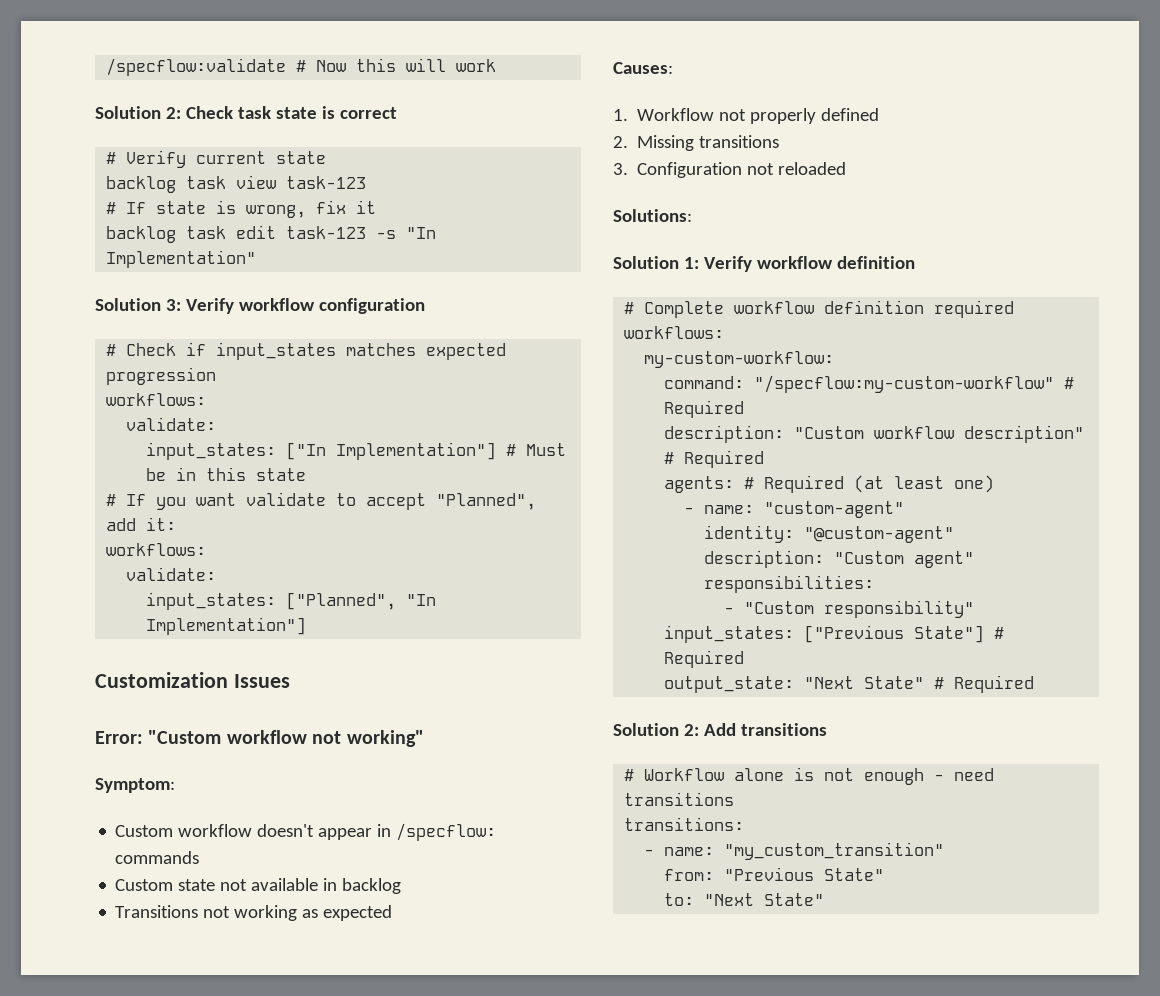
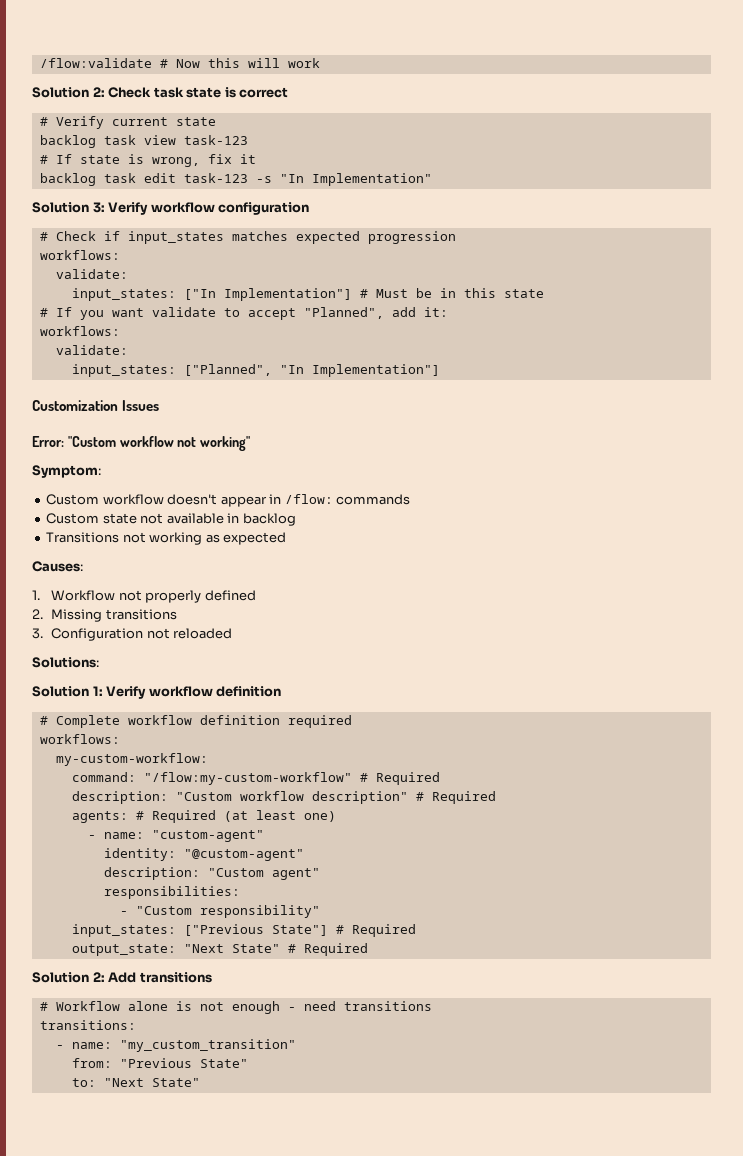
[106,58,287,76] /specflow:validate -> [39,58,152,68] /flow:validate
[396,823,497,841] /specflow: -> [284,494,333,504] /flow:
[754,375,1055,393] "/specflow:my-custom-workflow" -> [143,772,352,785] "/flow:my-custom-workflow"

